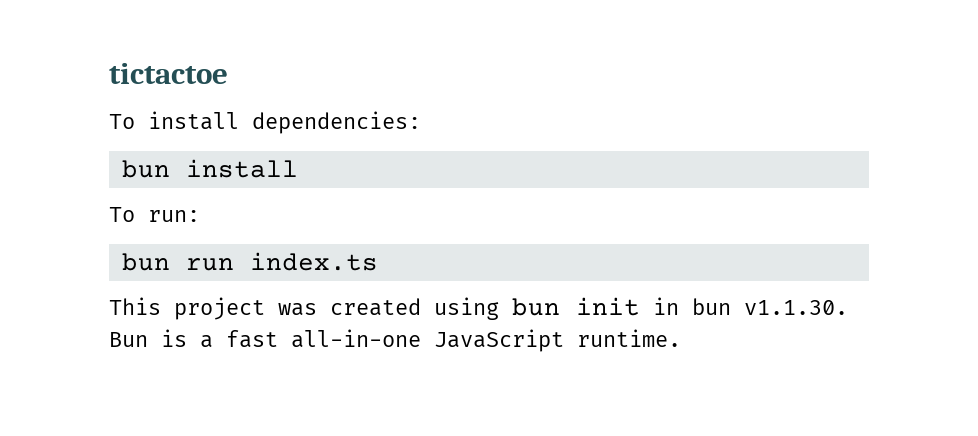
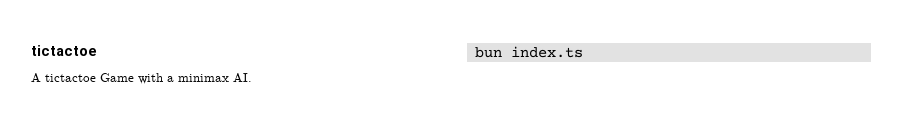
[109,111,421,134] [121,159,298,178] [109,207,200,222] [121,252,378,271] [109,297,848,320] [109,329,681,352] To install dependencies: // bun install // To run: // bun run index.ts // This project was created using bun init in bun v1.1.30. Bun is a fast all-in-one JavaScript runtime. -> [31,73,252,84] [474,46,583,58] A tictactoe Game with a minimax AI. // bun index.ts

